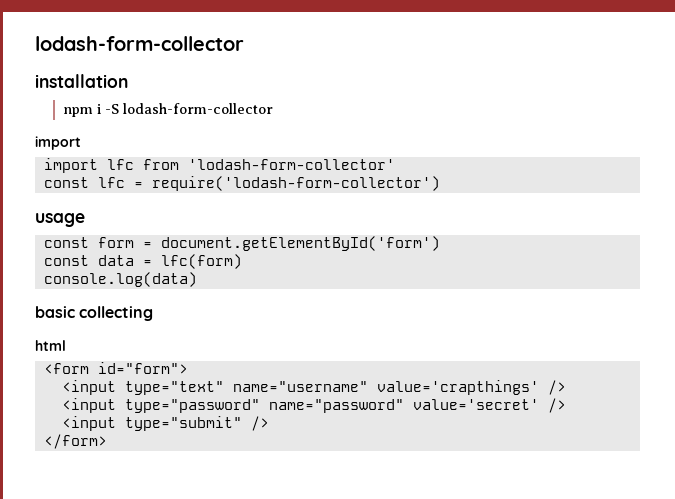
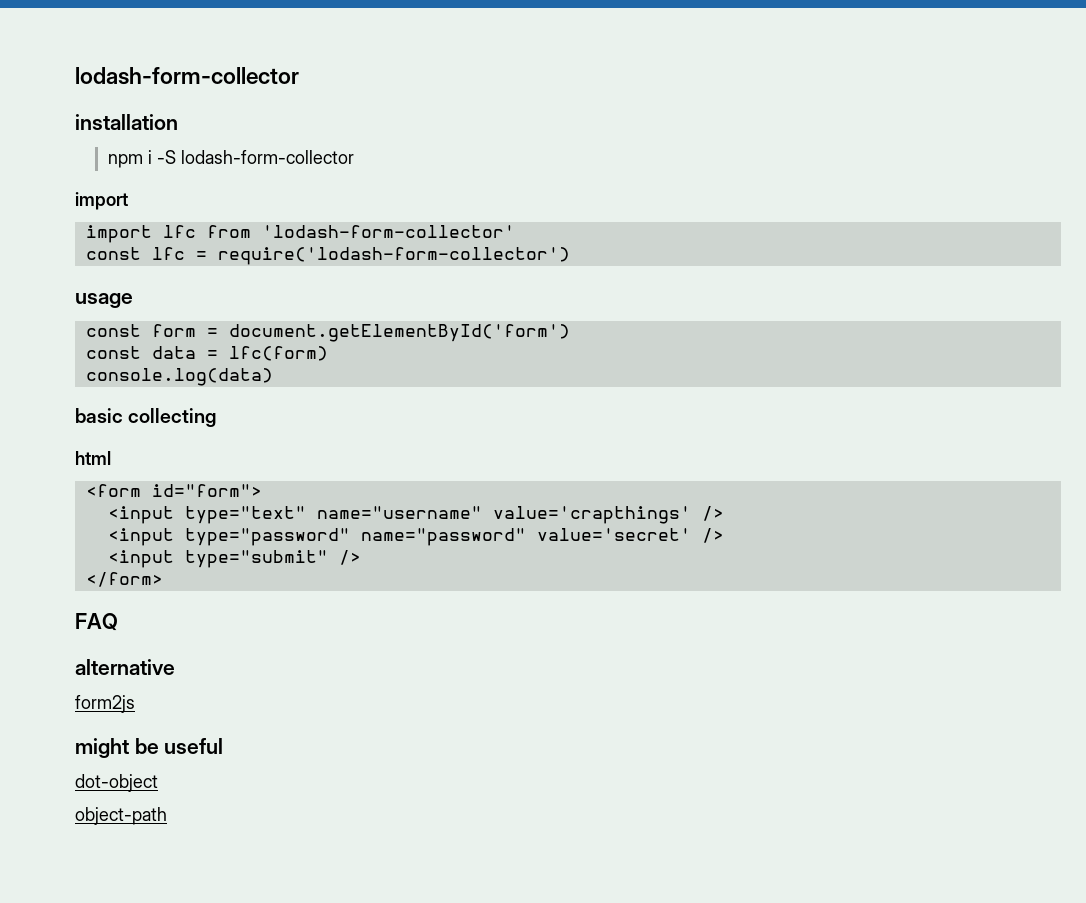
(107, 441) none -> [75,613,118,631] [75,659,175,675] [75,695,135,713] [75,738,224,758] [75,774,158,792] [75,807,167,825] // FAQ // alternative // form2js // might be useful // dot-object // object-path

